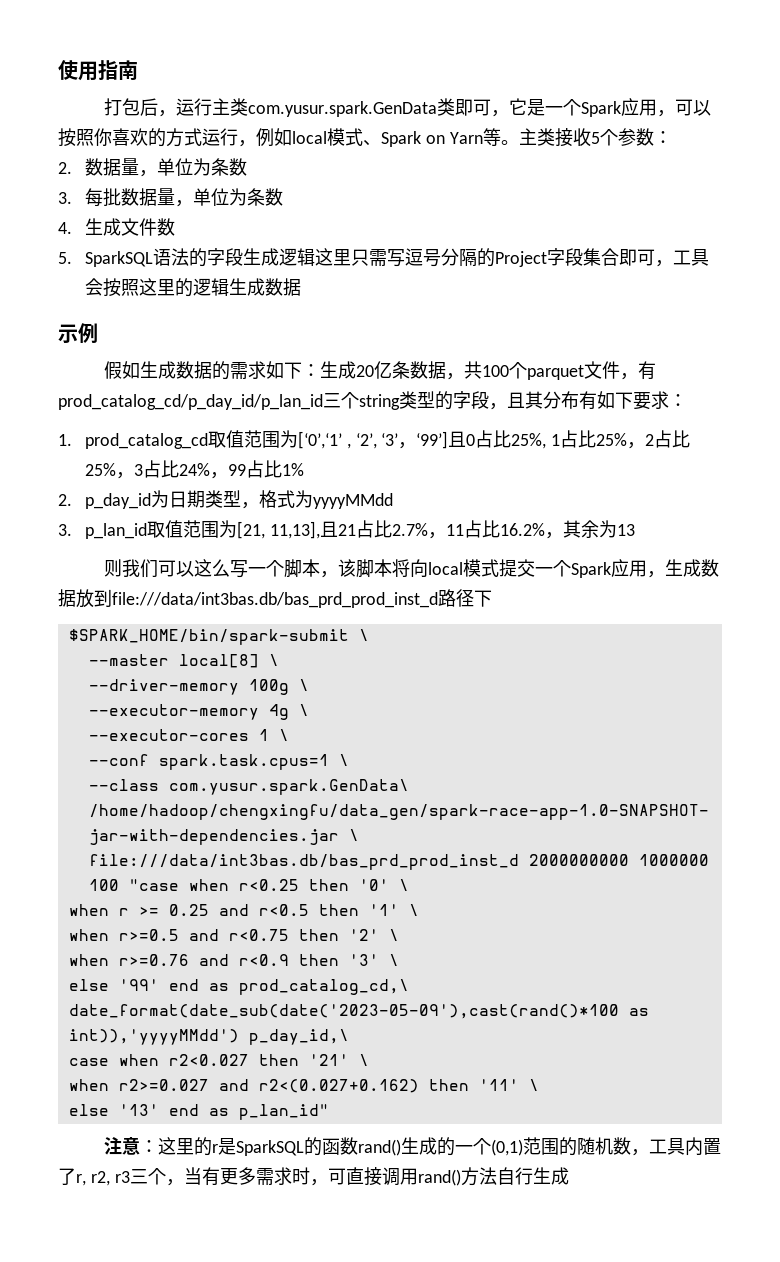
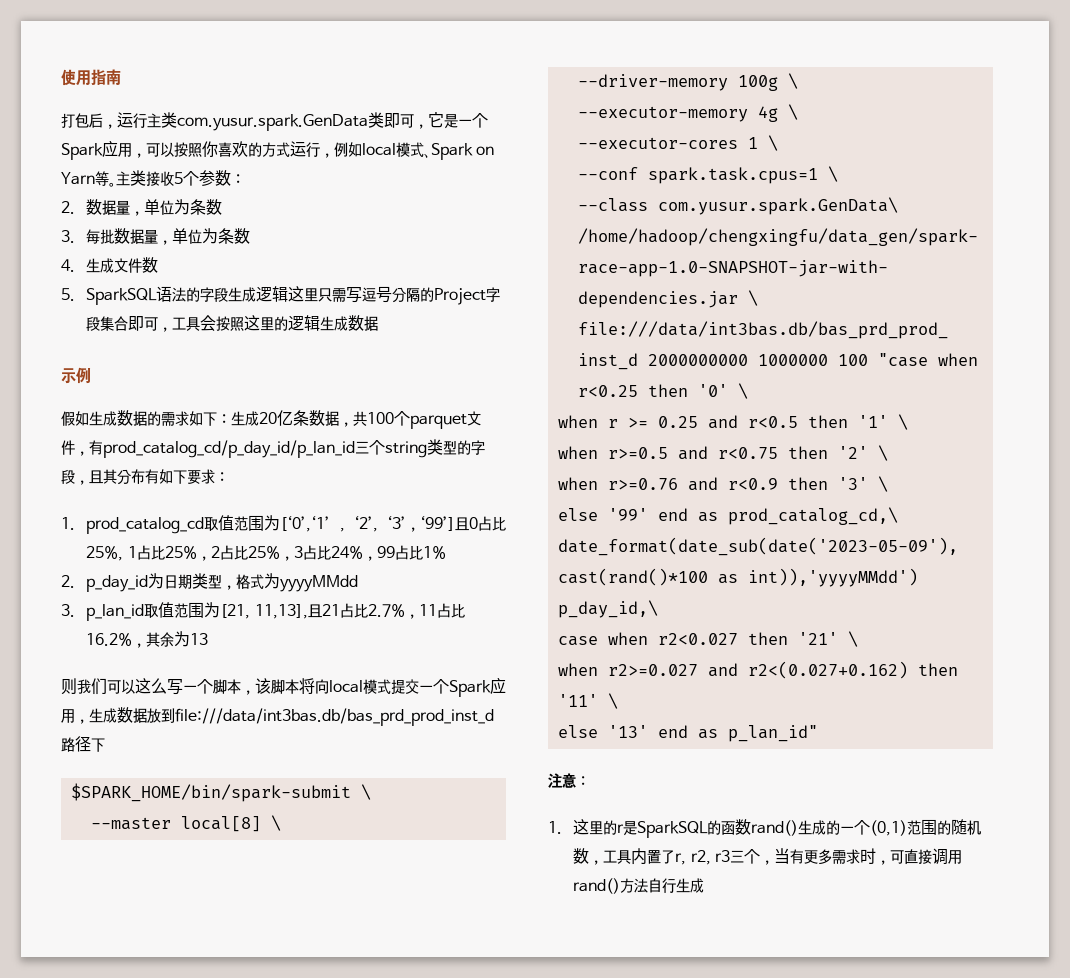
(159, 1146) none -> [548,821,562,834] // 1.

